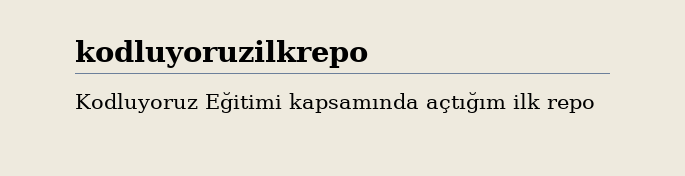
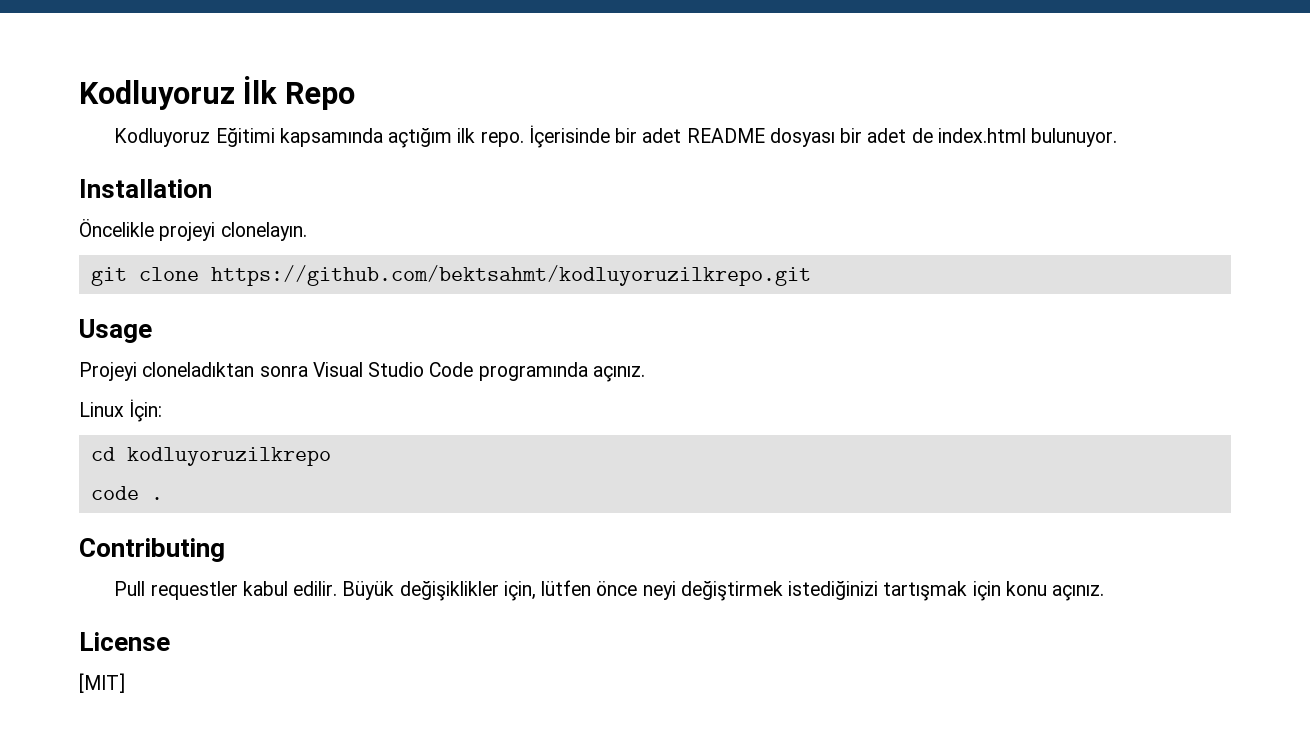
[75,40,368,68] kodluyoruzilkrepo -> [79,76,356,110] Kodluyoruz İlk Repo
[547,99,595,113] repo -> [480,125,1118,148] [79,179,212,198] [79,219,307,241] [90,265,811,286] [79,319,152,343] [79,362,645,382] [79,399,163,422] [90,447,331,466] [90,486,163,500] [79,538,225,562] [114,580,1105,601] [79,632,170,651] [79,673,125,693] repo. İçerisinde bir adet README dosyası bir adet de index.html bulunuyor. // Installation // Öncelikle projeyi clonelayın. // git clone https://github.com/bektsahmt/kodluyoruzilkrepo.git // Usage // Projeyi cloneladıktan sonra Visual Studio Code programında açınız. // Linux İçin: // cd kodluyoruzilkrepo // code . // Contributing // Pull requestler kabul edilir. Büyük değişiklikler için, lütfen önce neyi değiştirmek istediğinizi tartışmak için konu açınız. // License // [MIT]

